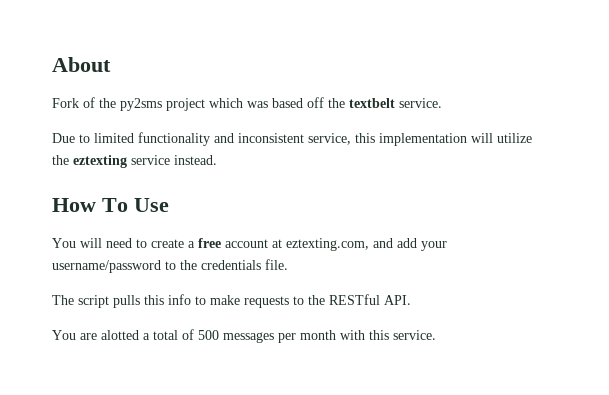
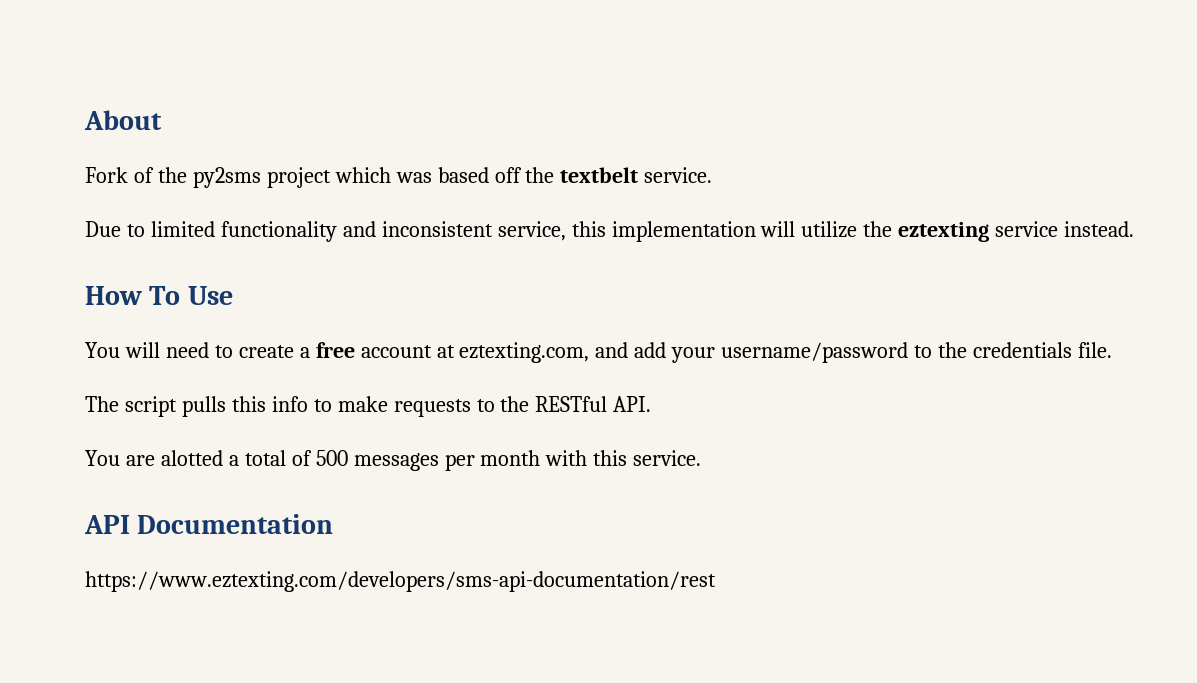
(436, 335) none -> [84,514,334,534] [85,571,716,592] // API Documentation // https://www.eztexting.com/developers/sms-api-documentation/rest

